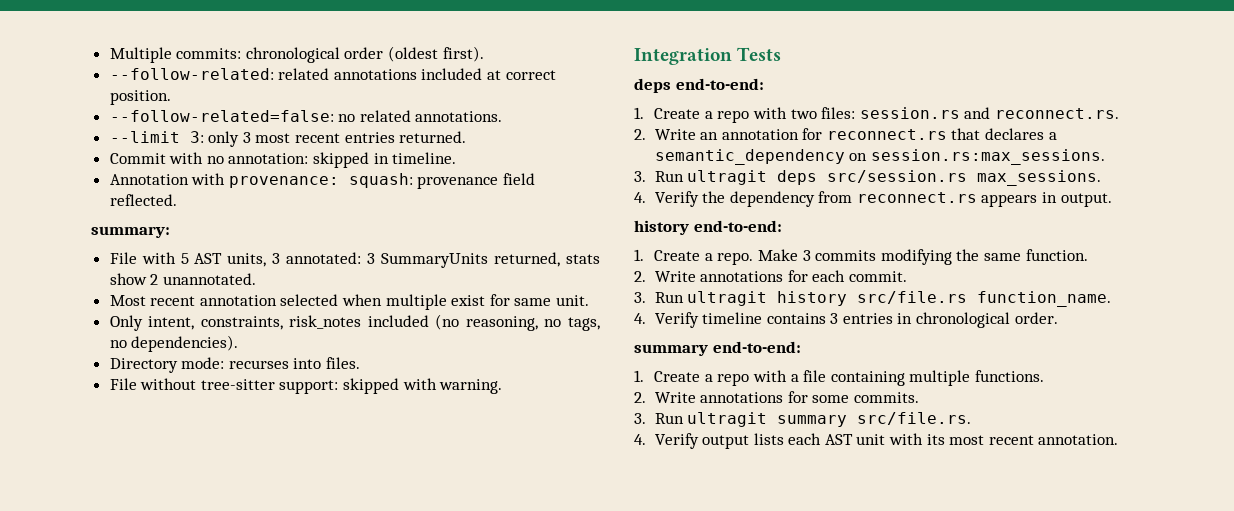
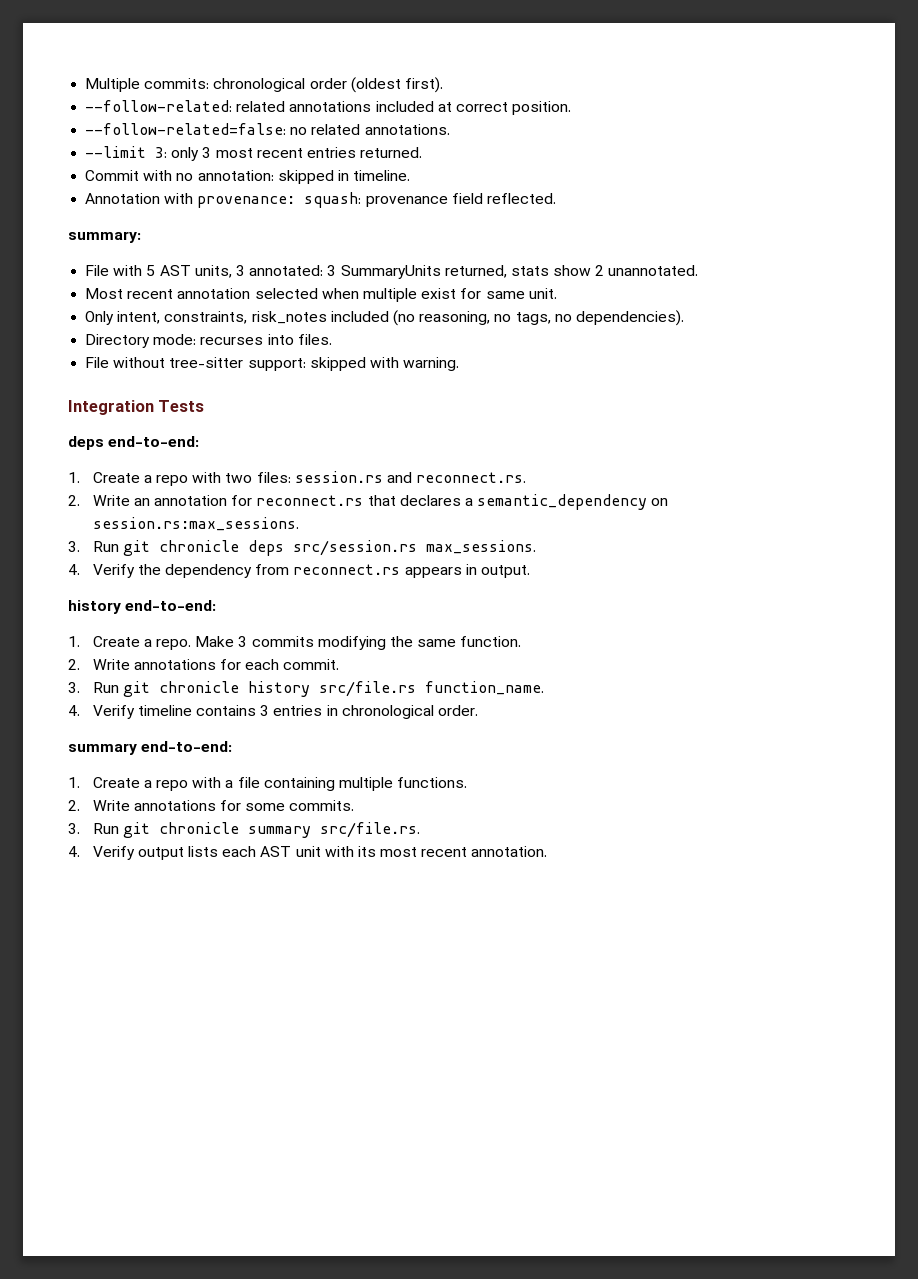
[687,170,768,185] ultragit -> [122,540,239,556] git chronicle
[687,291,768,306] ultragit -> [122,681,239,697] git chronicle
[687,412,768,427] ultragit -> [122,822,239,838] git chronicle

